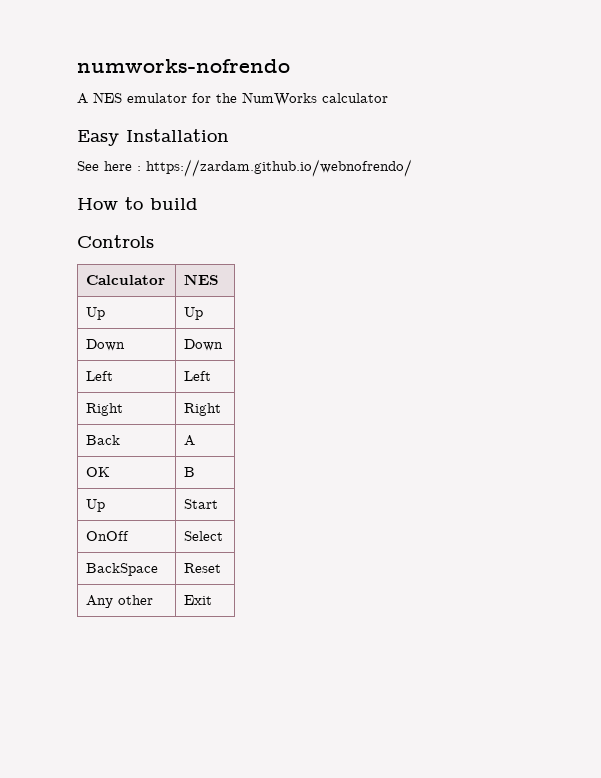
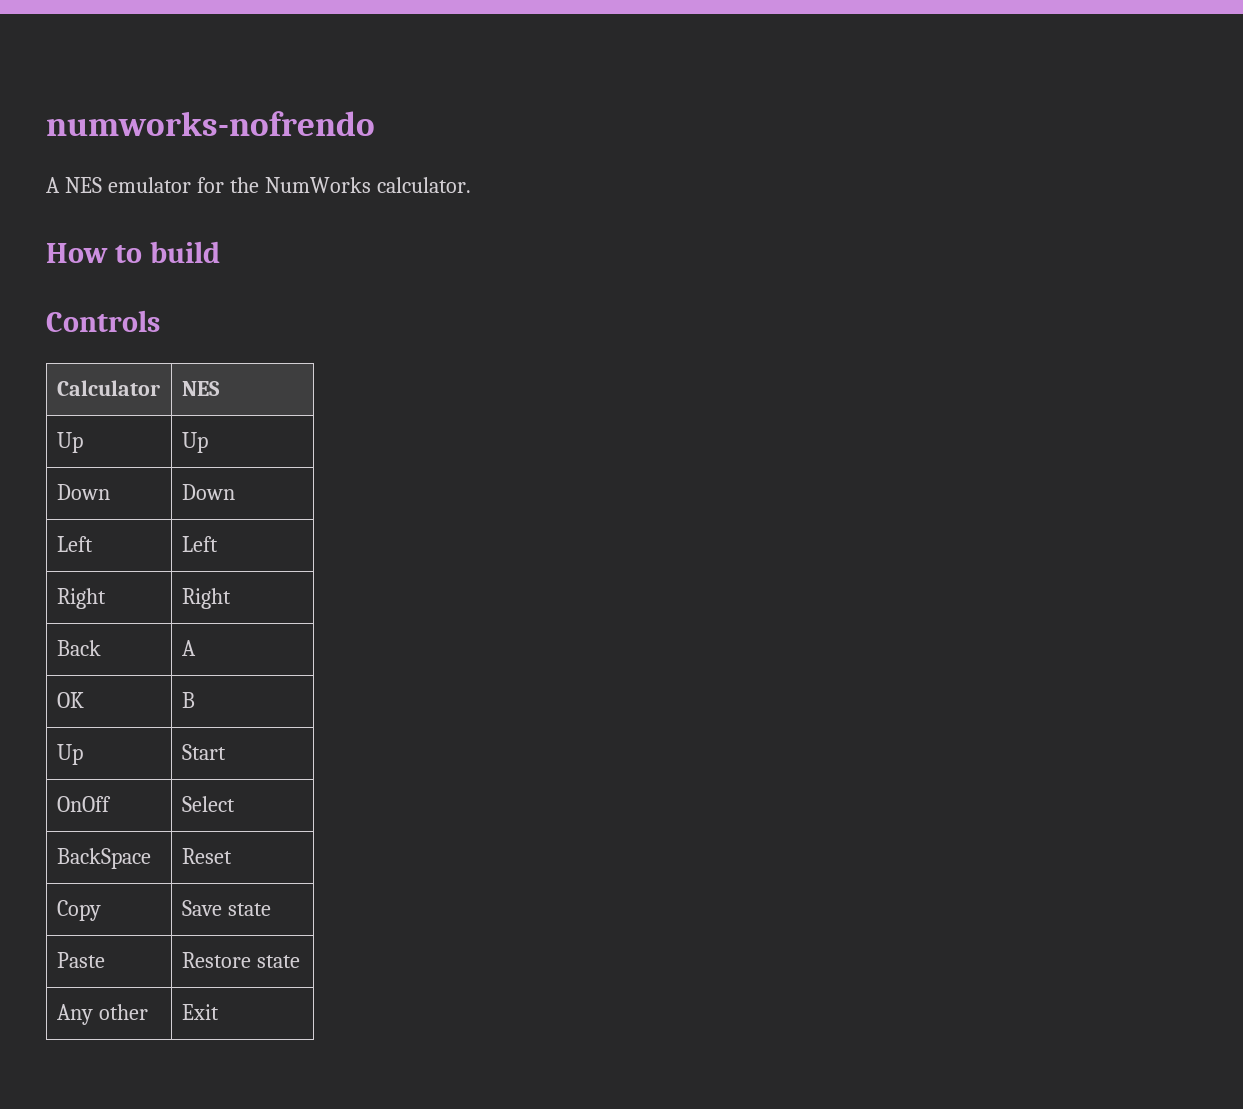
[322,93,388,103] [77,129,229,146] [77,159,412,177] calculator // Easy Installation // See here : https://zardam.github.io/webnofrendo/ -> [376,177,471,193] calculator.
(222, 568) none -> [56,900,101,921] [181,900,271,916] [56,952,105,968] [181,952,300,968] // Copy | Save state // Paste | Restore state

